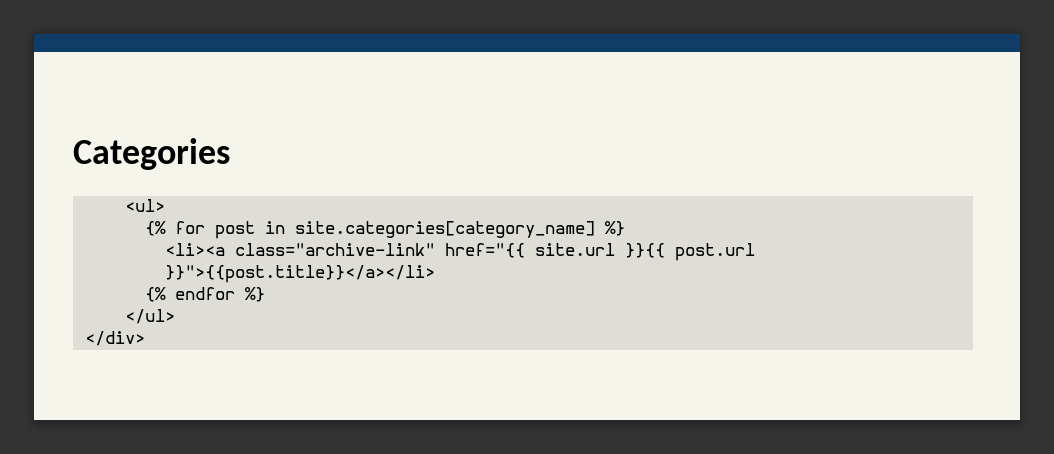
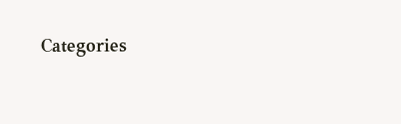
[125,199,165,212] [145,221,625,239] [165,243,755,261] [165,265,435,283] [145,287,265,302] [125,309,175,324] [85,331,145,346] // <ul> // {% for post in site.categories[category_name] %} // <li><a class="archive-link" href="{{ site.url }}{{ post.url }}">{{post.title}}</a></li> // {% endfor %} // </ul> // </div> -> (127, 47) none

